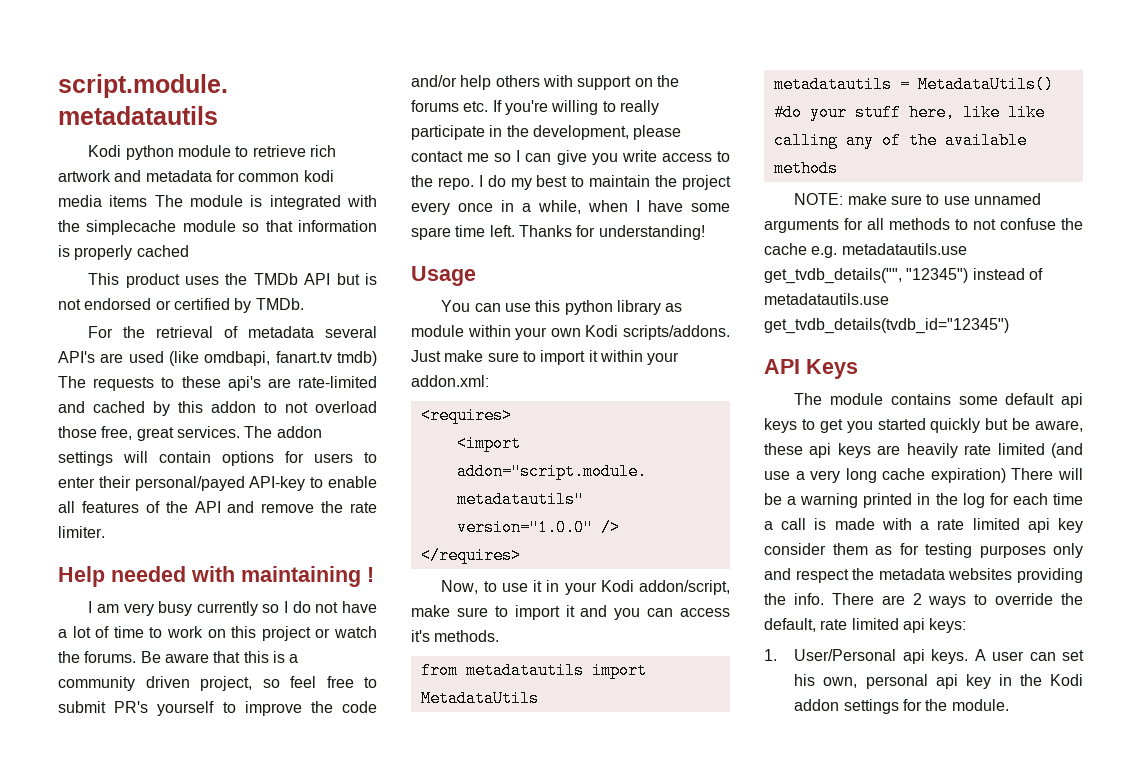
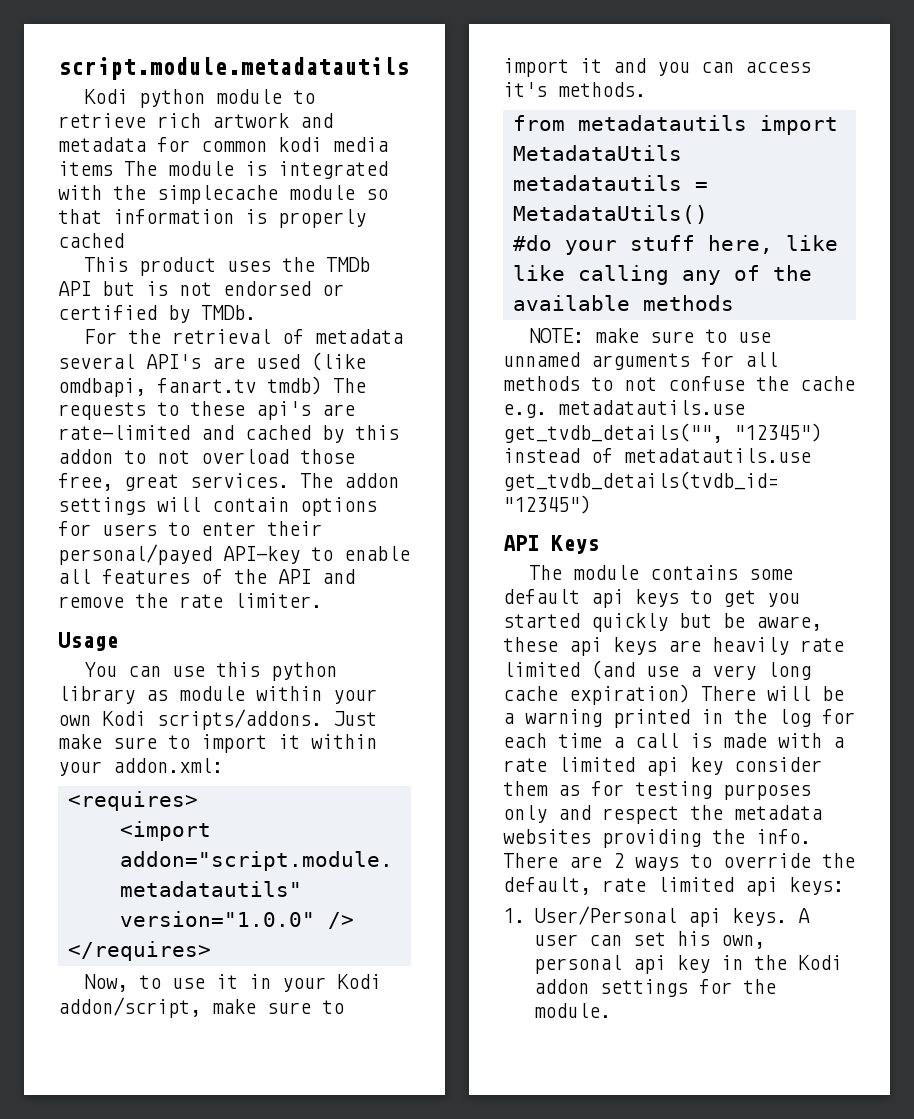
[58,566,374,587] [88,601,377,616] [58,626,377,641] [58,651,299,663] [58,676,377,691] [58,701,377,716] [411,75,679,90] [411,100,659,115] [411,125,682,140] [411,150,730,165] [411,175,731,190] [411,200,730,215] [411,225,705,240] // Help needed with maintaining ! // I am very busy currently so I do not have a lot of time to work on this project or watch the forums. Be aware that this is a community driven project, so feel free to submit PR's yourself to improve the code and/or help others with support on the forums etc. If you're willing to really participate in the development, please contact me so I can give you write access to the repo. I do my best to maintain the project every once in a while, when I have some spare time left. Thanks for understanding! -> (322, 600) none

